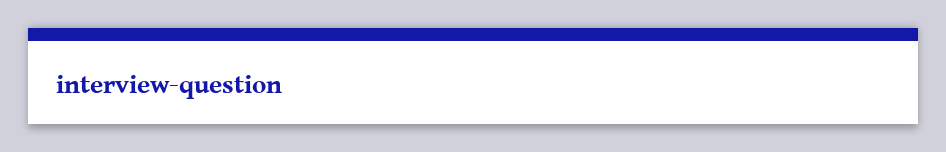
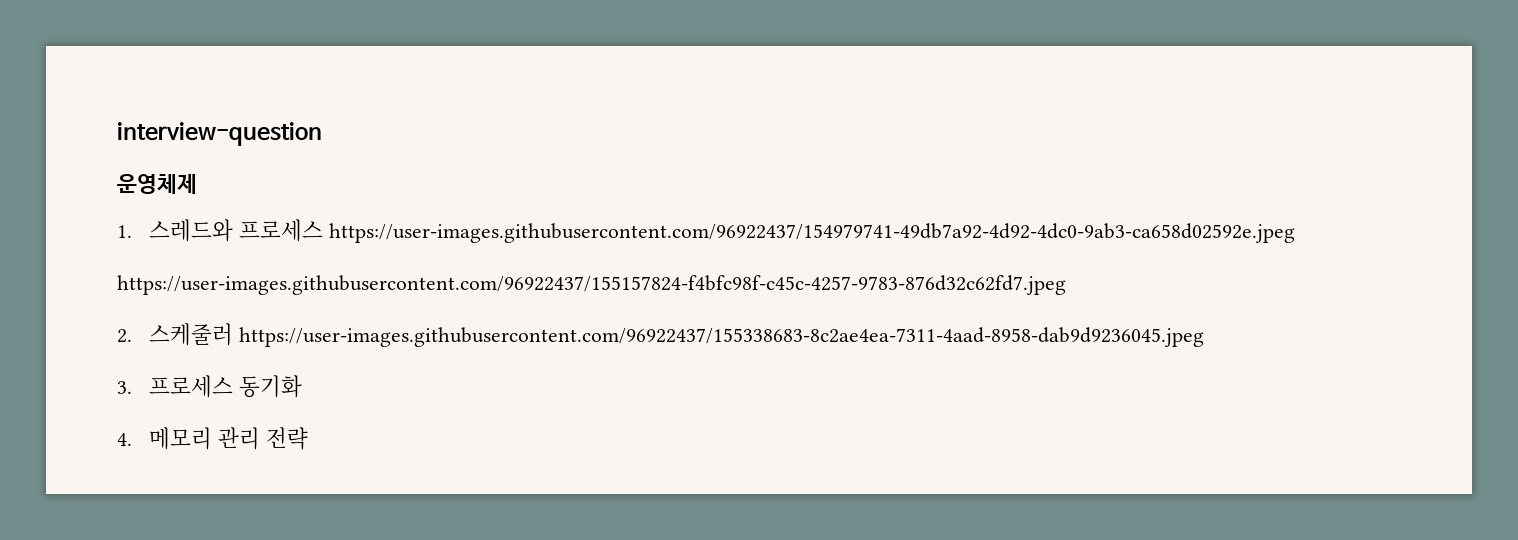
(282, 87) none -> [117,174,197,194] [117,219,1295,243] [117,275,1066,295] [117,323,1204,347] [117,375,302,398] [117,427,308,450] // 운영체제 // 1. 스레드와 프로세스 https://user-images.githubusercontent.com/96922437/154979741-49db7a92-4d92-4dc0-9ab3-ca658d02592e.jpeg // https://user-images.githubusercontent.com/96922437/155157824-f4bfc98f-c45c-4257-9783-876d32c62fd7.jpeg // 2. 스케줄러 https://user-images.githubusercontent.com/96922437/155338683-8c2ae4ea-7311-4aad-8958-dab9d9236045.jpeg // 3. 프로세스 동기화 // 4. 메모리 관리 전략

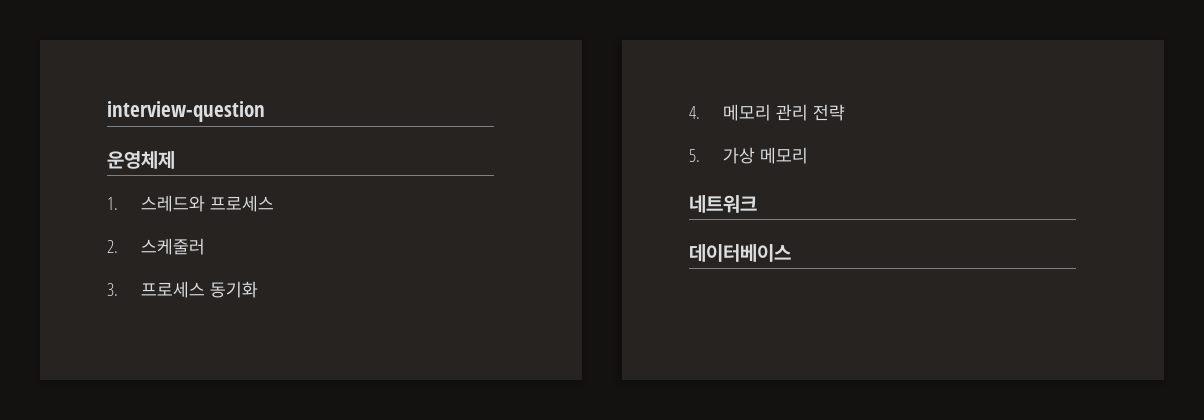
[328,223,1295,243] [117,275,1066,295] https://user-images.githubusercontent.com/96922437/154979741-49db7a92-4d92-4dc0-9ab3-ca658d02592e.jpeg // https://user-images.githubusercontent.com/96922437/155157824-f4bfc98f-c45c-4257-9783-876d32c62fd7.jpeg -> (274, 203) none
[238,327,1204,347] https://user-images.githubusercontent.com/96922437/155338683-8c2ae4ea-7311-4aad-8958-dab9d9236045.jpeg -> (206, 246) none
(308, 438) none -> [689,147,808,164] [689,195,757,213] [689,244,791,262] // 5. 가상 메모리 // 네트워크 // 데이터베이스

